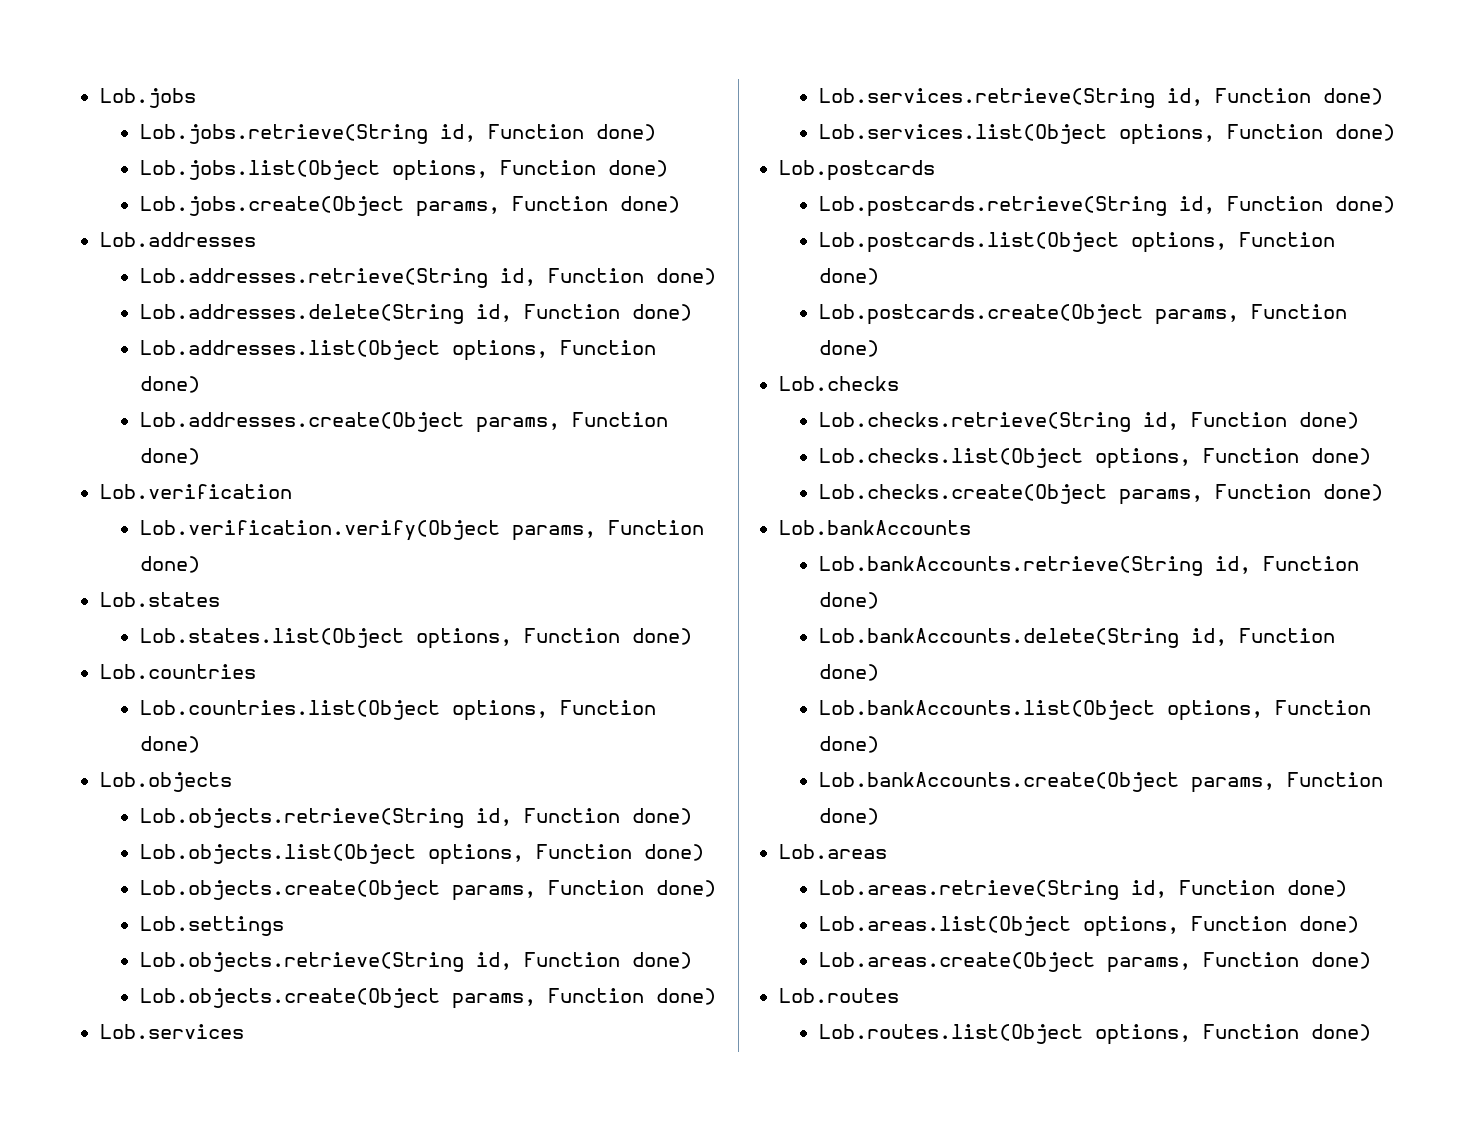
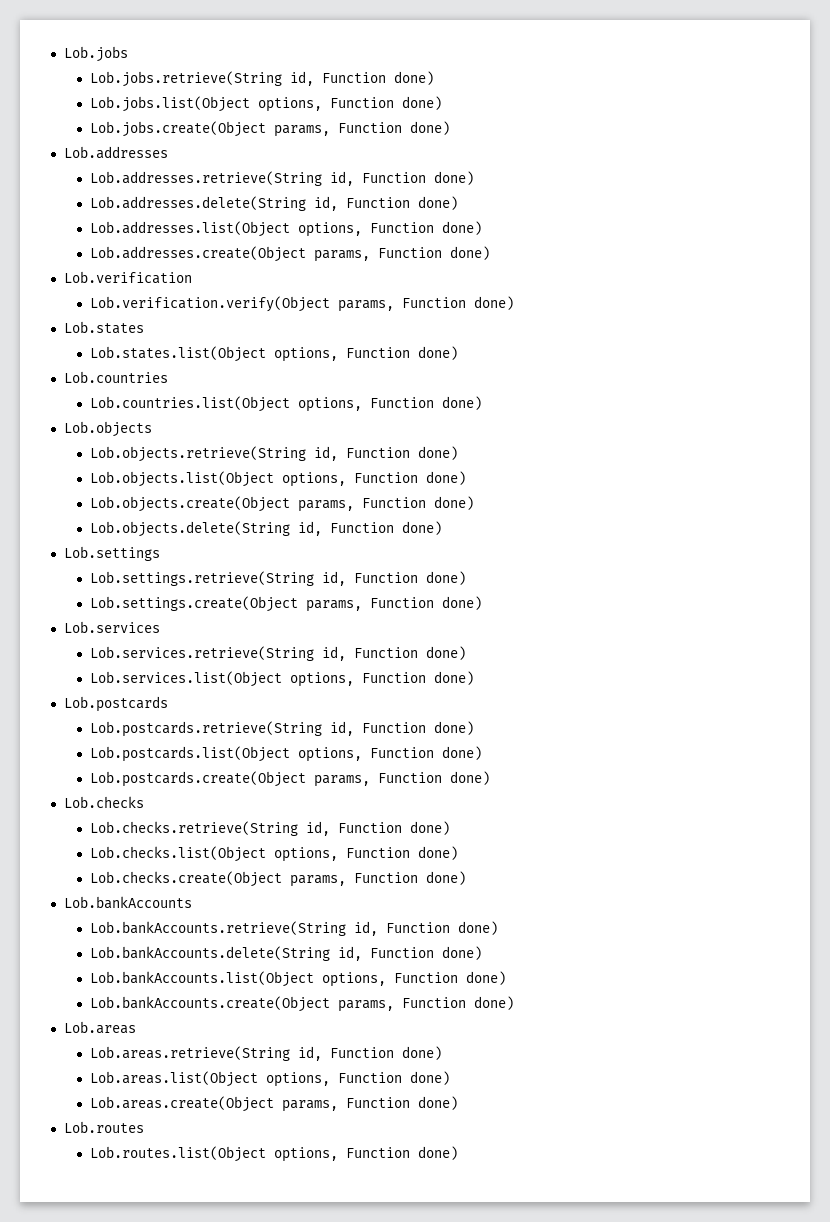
[139,916,284,936] [139,952,692,972] [139,988,440,1008] Lob.settings // Lob.objects.retrieve(String id, Function done) // Lob.objects.create(Object -> [89,521,442,537] [63,546,160,561] [89,571,466,586] [89,596,298,612] Lob.objects.delete(String id, Function done) // Lob.settings // Lob.settings.retrieve(String id, Function done) // Lob.settings.create(Object

